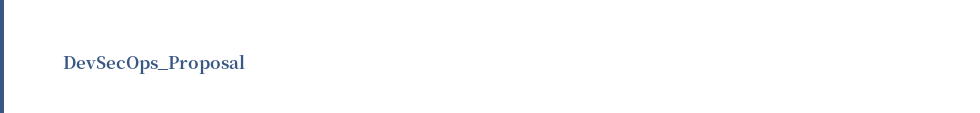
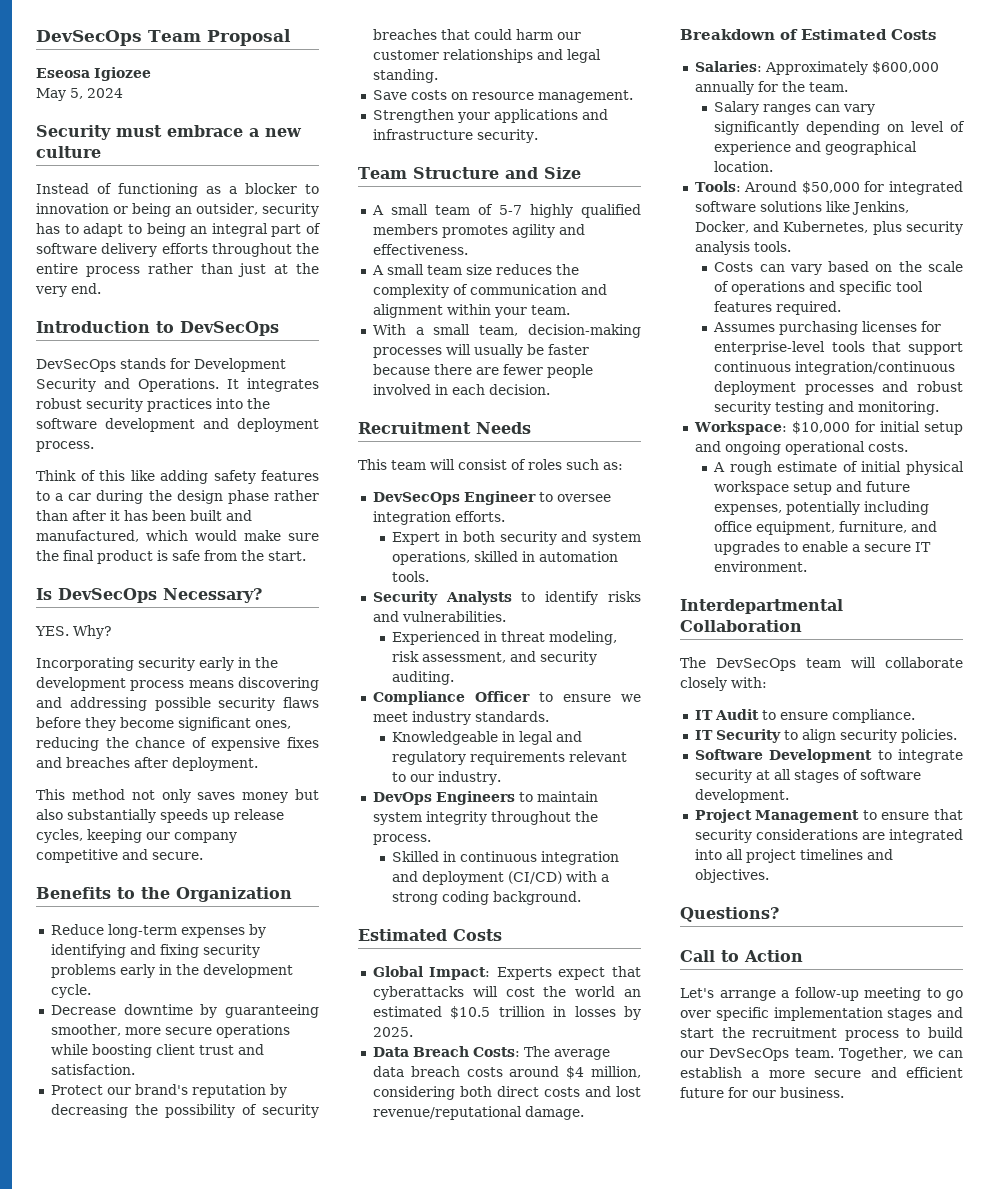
[63,54,245,74] DevSecOps_Proposal -> [36,29,291,46] [36,67,151,81] [36,88,123,101] [36,125,302,140] [36,146,101,158] [36,183,319,197] [36,203,319,217] [36,223,321,237] [36,243,319,257] [36,263,320,277] [35,283,101,297] [36,321,279,336] [36,358,286,372] [36,378,319,392] [36,398,270,412] [36,418,319,432] [36,441,94,452] [36,470,319,484] [36,490,319,504] [36,510,252,521] [36,530,319,542] [36,550,306,564] [36,588,262,603] [35,625,112,639] [36,657,278,671] [36,677,319,691] [36,697,319,711] [36,717,291,731] [36,737,319,751] [36,757,258,771] [36,789,319,803] [36,809,284,823] [36,829,237,843] [36,849,203,863] [36,887,292,902] [50,924,266,938] [50,944,260,958] [50,964,293,978] [50,984,91,998] [50,1004,319,1018] [50,1024,290,1038] [50,1044,264,1058] [50,1064,135,1075] [50,1084,287,1098] [50,1104,319,1118] [372,29,581,40] [372,49,601,63] [372,69,438,83] [372,90,633,103] [372,109,608,123] [372,129,538,143] [358,167,581,179] [371,204,641,218] [372,224,585,238] [372,244,468,255] [371,264,579,275] [372,284,607,298] [372,304,570,318] [372,324,641,338] [372,344,589,358] [372,364,593,378] [372,384,550,395] [358,422,531,434] [358,459,623,470] [372,491,611,505] [372,511,505,525] [392,531,641,545] [392,551,619,565] [392,571,430,582] [372,591,641,605] [372,611,506,622] [392,631,618,645] [392,651,598,665] [392,671,455,685] [372,691,641,705] [372,711,549,725] [392,731,583,745] [392,751,628,765] [392,771,502,785] [372,791,598,805] [372,811,598,825] [372,834,431,845] [392,851,620,865] [392,871,610,885] [392,891,582,905] [358,929,502,941] [372,966,641,980] [372,986,641,1000] [372,1006,641,1020] [372,1027,413,1037] [372,1046,610,1060] [372,1066,641,1079] [372,1086,641,1100] [372,1106,584,1120] [680,29,936,40] [694,61,939,75] [694,81,848,95] [714,101,876,115] [714,121,965,135] [714,141,918,155] [714,161,774,172] [694,181,963,195] [694,201,909,215] [694,221,963,235] [694,241,791,255] [714,261,963,275] [714,281,924,295] [714,301,842,315] [713,321,942,335] [714,341,963,355] [714,361,956,375] [714,381,963,395] [714,401,940,415] [693,421,963,435] [694,441,908,455] [713,461,964,475] [714,481,911,495] [714,501,930,515] [714,521,938,535] [714,541,932,555] [714,561,808,572] [680,599,843,614] [680,620,802,632] [680,657,963,671] [680,677,767,691] [694,709,915,723] [694,729,957,743] [694,749,963,763] [694,769,921,783] [694,789,789,803] [694,809,963,823] [694,829,963,843] [694,849,893,863] [694,869,769,883] [680,907,779,922] [680,950,803,962] [680,987,963,1001] [680,1007,963,1021] [680,1027,963,1041] [680,1047,963,1061] [680,1067,963,1078] [680,1087,844,1098] DevSecOps Team Proposal // Eseosa Igiozee // May 5, 2024 // Security must embrace a new culture // Instead of functioning as a blocker to innovation or being an outsider, security has to adapt to being an integral part of software delivery efforts throughout the entire process rather than just at the very end. // Introduction to DevSecOps // DevSecOps stands for Development Security and Operations. It integrates robust security practices into the software development and deployment process. // Think of this like adding safety features to a car during the design phase rather than after it has been built and manufactured, which would make sure the final product is safe from the start. // Is DevSecOps Necessary? // YES. Why? // Incorporating security early in the development process means discovering and addressing possible security flaws before they become significant ones, reducing the chance of expensive fixes and breaches after deployment. // This method not only saves money but also substantially speeds up release cycles, keeping our company competitive and secure. // Benefits to the Organization // Reduce long-term expenses by identifying and fixing security problems early in the development cycle. // Decrease downtime by guaranteeing smoother, more secure operations while boosting client trust and satisfaction. // Protect our brand's reputation by decreasing the possibility of security breaches that could harm our customer relationships and legal standing. // Save costs on resource management. // Strengthen your applications and infrastructure security. // Team Structure and Size // A small team of 5-7 highly qualified members promotes agility and effectiveness. // A small team size reduces the complexity of communication and alignment within your team. // With a small team, decision-making processes will usually be faster because there are fewer people involved in each decision. // Recruitment Needs // This team will consist of roles such as: // DevSecOps Engineer to oversee integration efforts. // Expert in both security and system operations, skilled in automation tools. // Security Analysts to identify risks and vulnerabilities. // Experienced in threat modeling, risk assessment, and security auditing. // Compliance Officer to ensure we meet industry standards. // Knowledgeable in legal and regulatory requirements relevant to our industry. // DevOps Engineers to maintain system integrity throughout the process. // Skilled in continuous integration and deployment (CI/CD) with a strong coding background. // Estimated Costs // Global Impact: Experts expect that cyberattacks will cost the world an estimated $10.5 trillion in losses by 2025. // Data Breach Costs: The average data breach costs around $4 million, considering both direct costs and lost revenue/reputational damage. // Breakdown of Estimated Costs // Salaries: Approximately $600,000 annually for the team. // Salary ranges can vary significantly depending on level of experience and geographical location. // Tools: Around $50,000 for integrated software solutions like Jenkins, Docker, and Kubernetes, plus security analysis tools. // Costs can vary based on the scale of operations and specific tool features required. // Assumes purchasing licenses for enterprise-level tools that support continuous integration/continuous deployment processes and robust security testing and monitoring. // Workspace: $10,000 for initial setup and ongoing operational costs. // A rough estimate of initial physical workspace setup and future expenses, potentially including office equipment, furniture, and upgrades to enable a secure IT environment. // Interdepartmental Collaboration // The DevSecOps team will collaborate closely with: // IT Audit to ensure compliance. // IT Security to align security policies. // Software Development to integrate security at all stages of software development. // Project Management to ensure that security considerations are integrated into all project timelines and objectives. // Questions? // Call to Action // Let's arrange a follow-up meeting to go over specific implementation stages and start the recruitment process to build our DevSecOps team. Together, we can establish a more secure and efficient future for our business.

